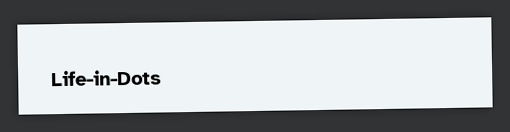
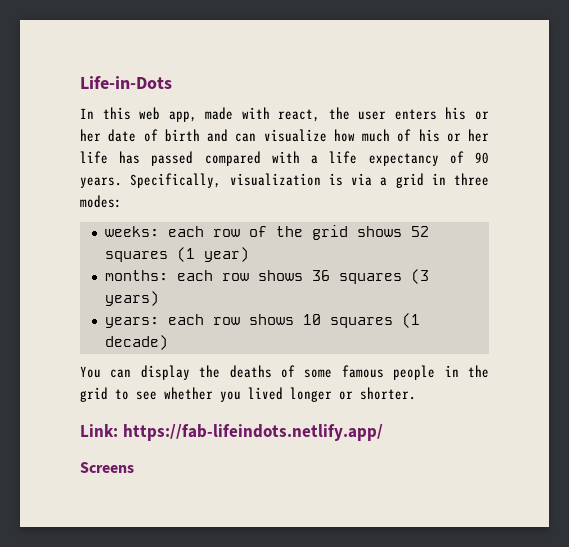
(162, 78) none -> [80,107,489,122] [80,129,489,142] [80,151,490,166] [80,173,489,188] [80,195,122,208] [104,225,429,240] [104,247,249,262] [104,269,429,284] [104,291,159,306] [104,313,420,328] [104,335,168,350] [80,365,489,380] [80,387,416,402] [80,424,383,441] [80,462,134,473] // In this web app, made with react, the user enters his or her date of birth and can visualize how much of his or her life has passed compared with a life expectancy of 90 years. Specifically, visualization is via a grid in three modes: // weeks: each row of the grid shows 52 squares (1 year) // months: each row shows 36 squares (3 years) // years: each row shows 10 squares (1 decade) // You can display the deaths of some famous people in the grid to see whether you lived longer or shorter. // Link: https://fab-lifeindots.netlify.app/ // Screens

